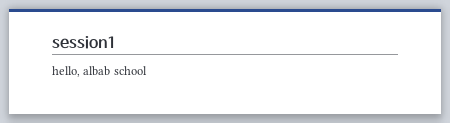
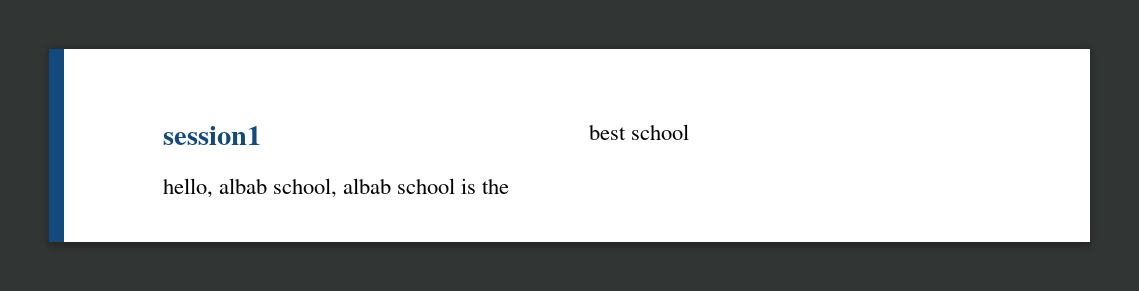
(111, 71) none -> [273,178,510,198] [589,124,626,140] school, albab school is the best

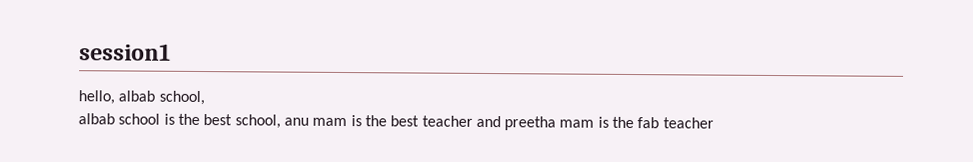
(338, 188) none -> (205, 98) //
[631,124,690,140] school -> [234,114,714,131] school, anu mam is the best teacher and preetha mam is the fab teacher

